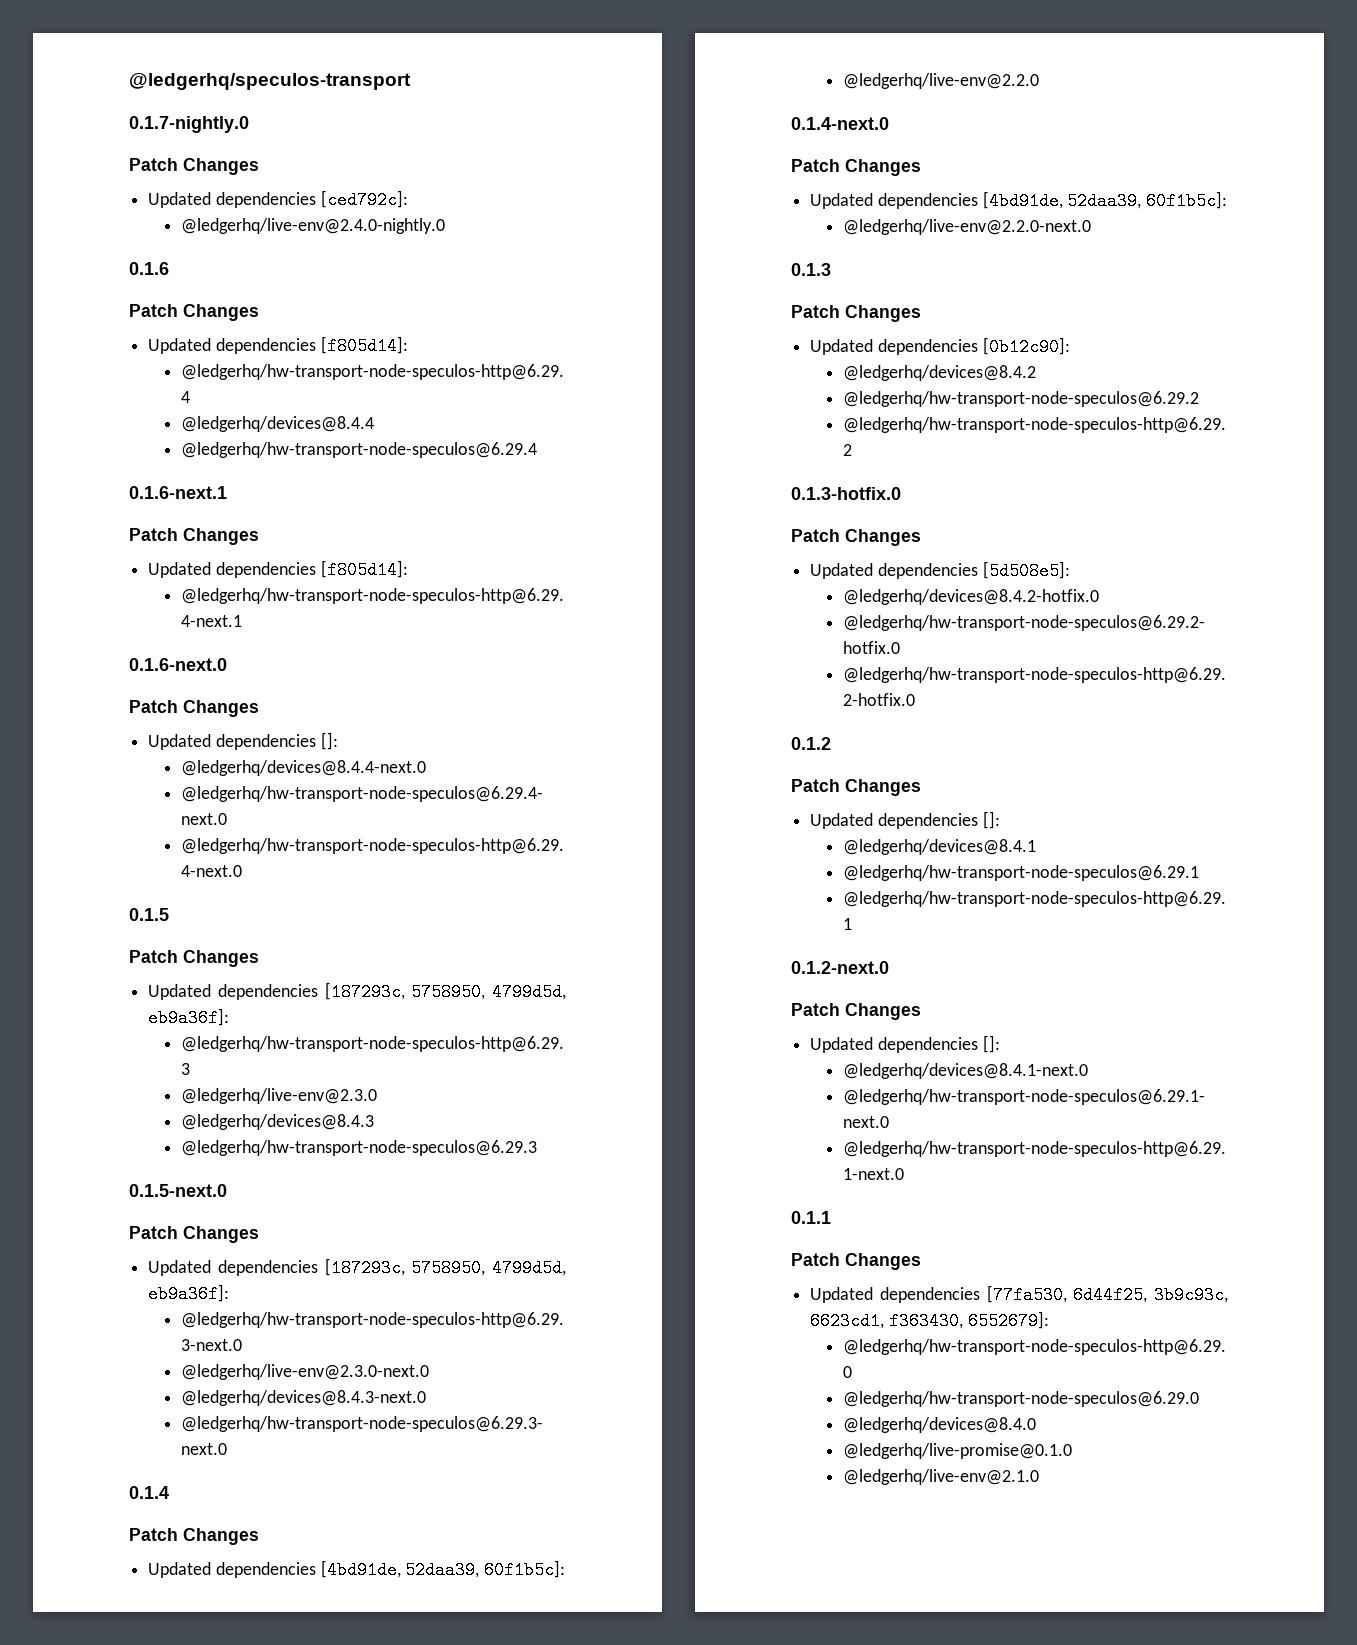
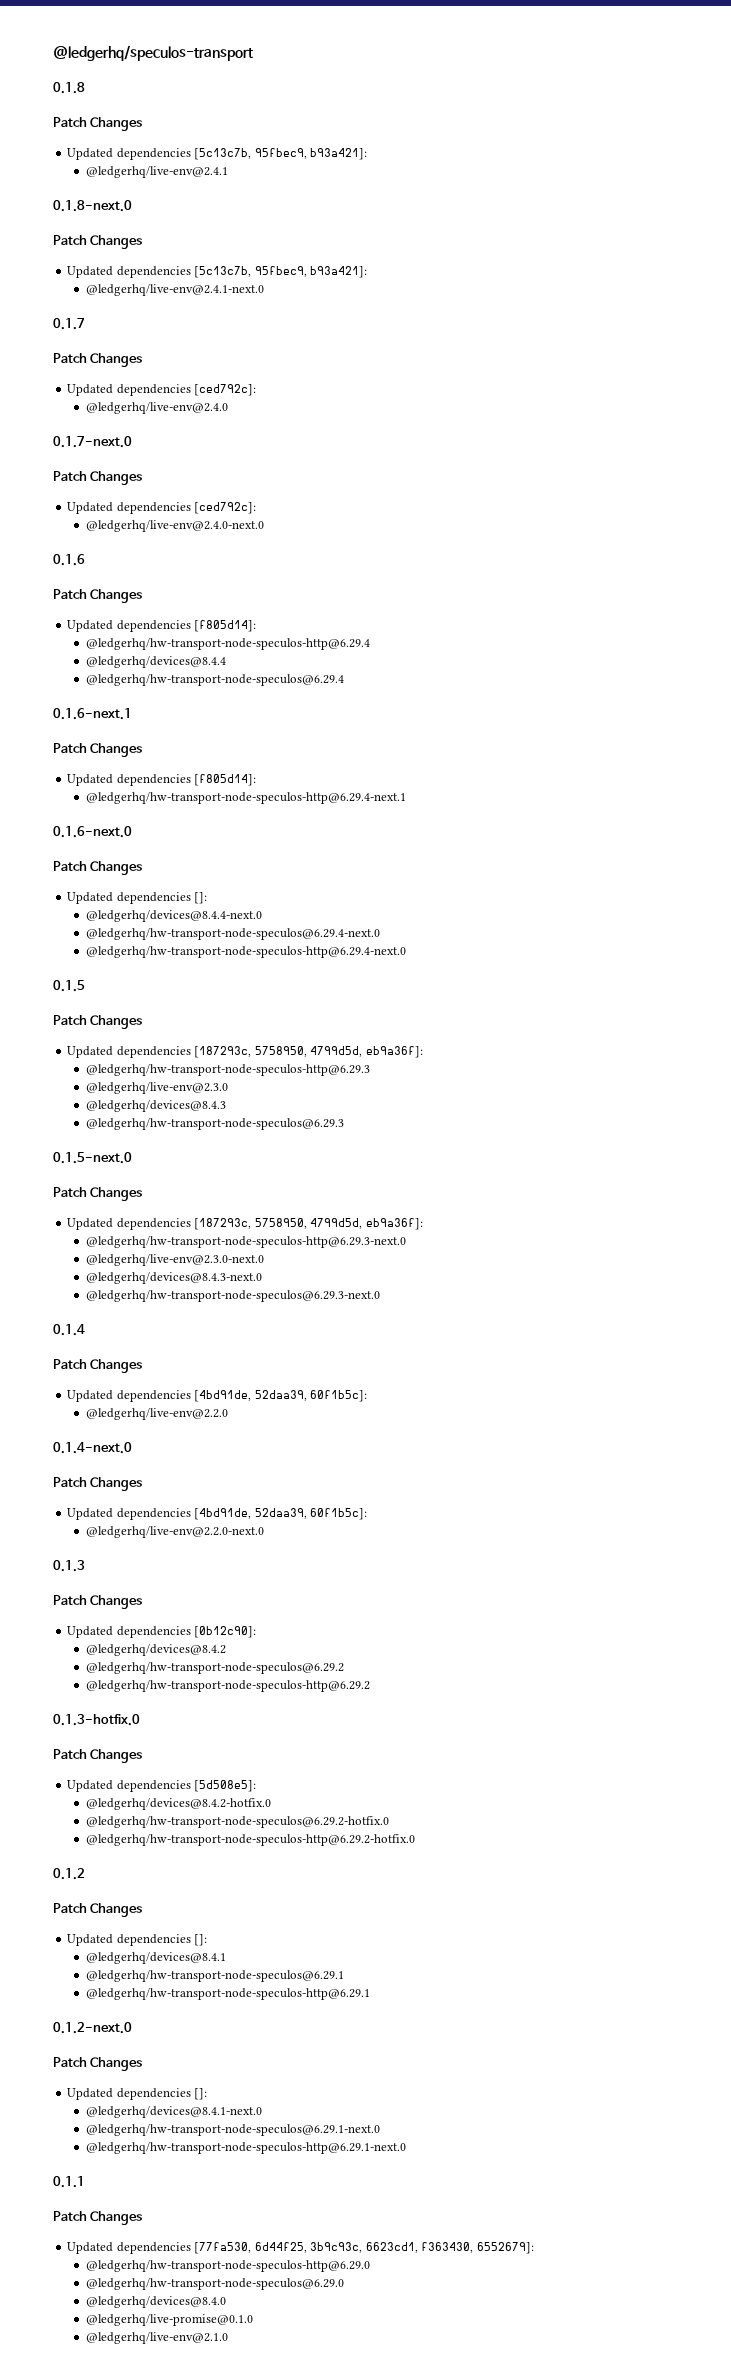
[129,116,249,133] [129,158,259,175] [148,190,408,209] [180,218,445,234] 0.1.7-nightly.0 // Patch Changes // Updated dependencies [ced792c]: // @ledgerhq/live-env@2.4.0-nightly.0 -> [53,82,85,94] [53,117,143,131] [67,148,368,160] [85,166,228,178] [53,200,132,212] [53,235,143,249] [67,266,368,278] [85,284,264,296] [53,318,85,330] [53,353,143,367] [67,384,257,396] [85,402,228,414] [53,436,132,448] [53,471,143,485] [67,502,257,514] [85,520,264,532] 0.1.8 // Patch Changes // Updated dependencies [5c13c7b, 95fbec9, b93a421]: // @ledgerhq/live-env@2.4.1 // 0.1.8-next.0 // Patch Changes // Updated dependencies [5c13c7b, 95fbec9, b93a421]: // @ledgerhq/live-env@2.4.1-next.0 // 0.1.7 // Patch Changes // Updated dependencies [ced792c]: // @ledgerhq/live-env@2.4.0 // 0.1.7-next.0 // Patch Changes // Updated dependencies [ced792c]: // @ledgerhq/live-env@2.4.0-next.0

